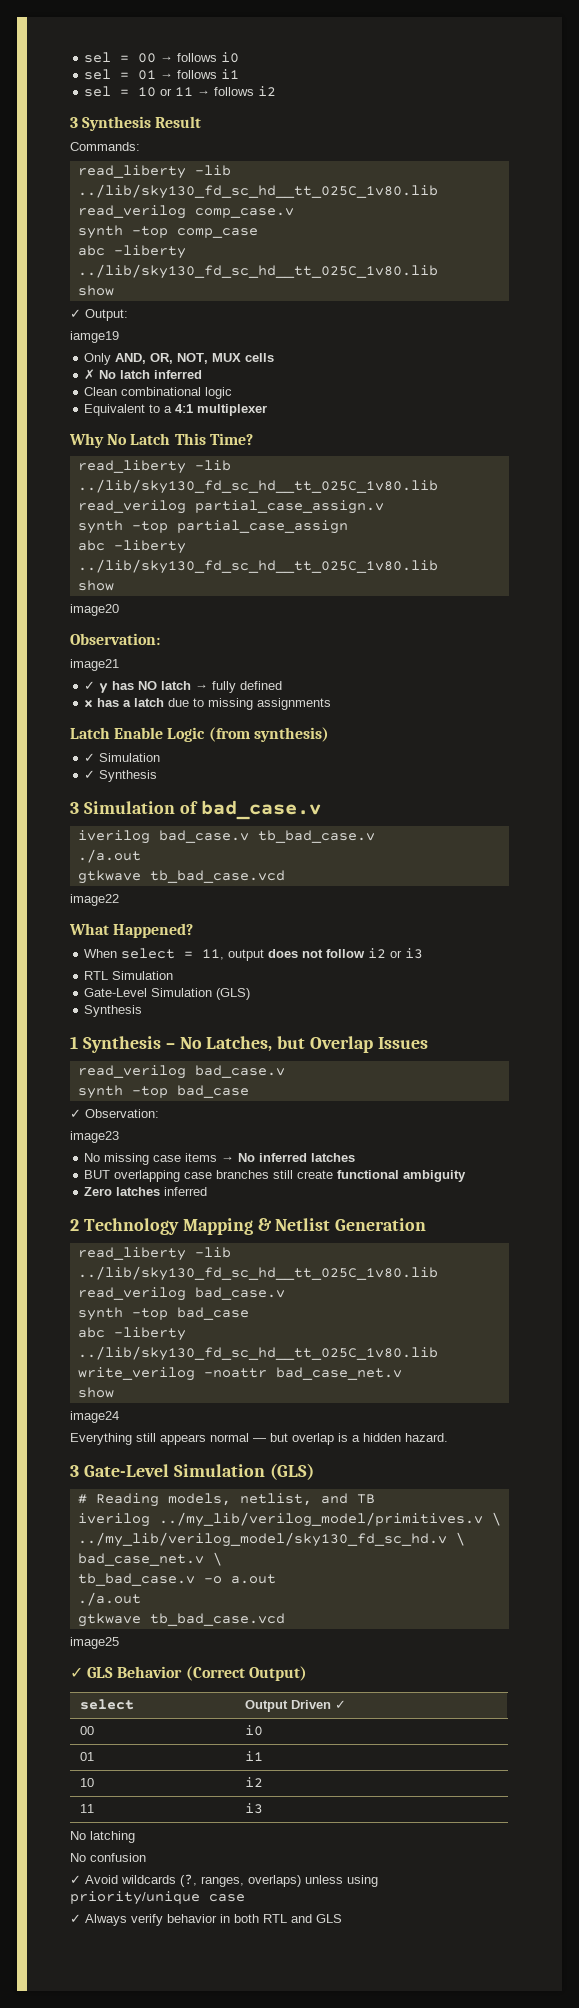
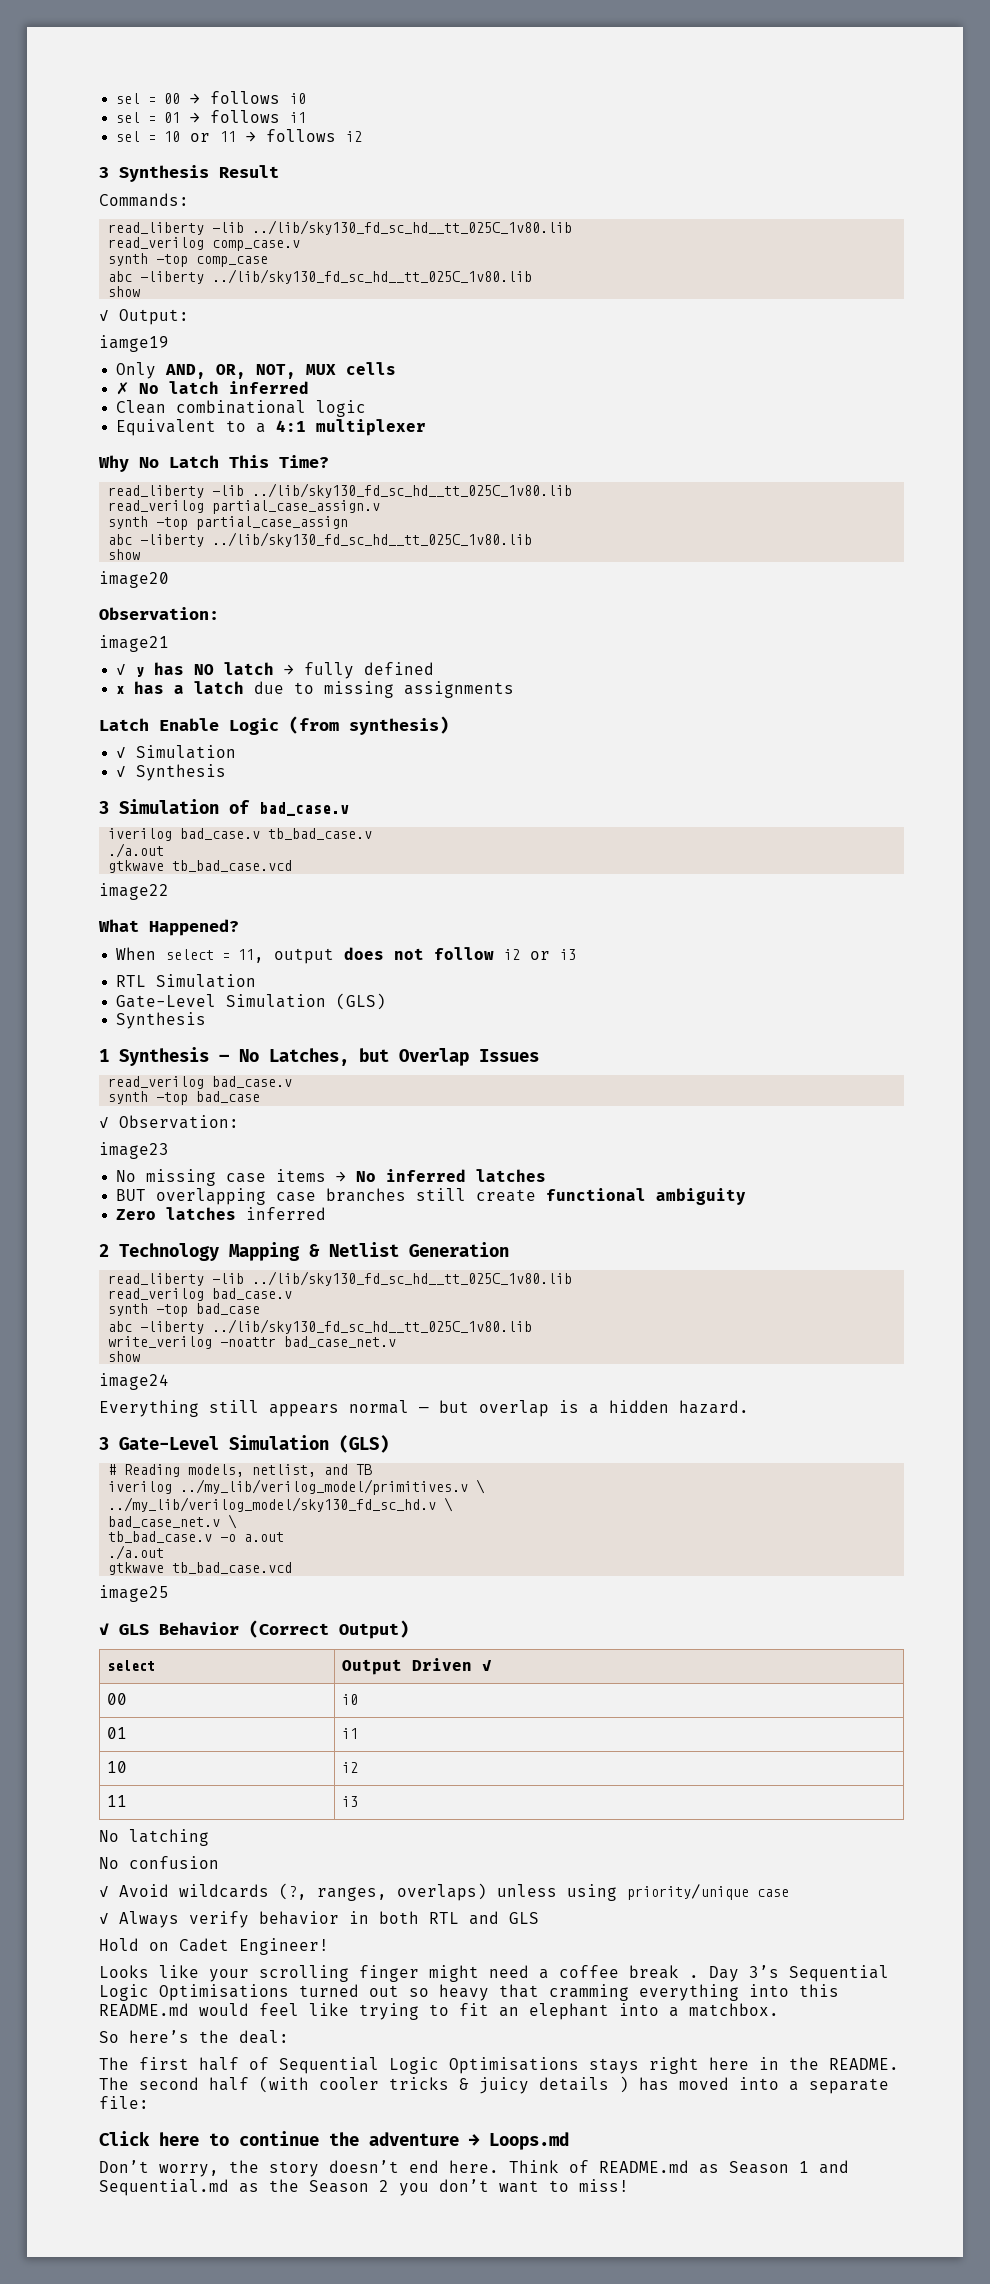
(342, 1918) none -> [99,1938,329,1955] [99,1965,889,1982] [99,1984,839,2001] [99,2003,779,2020] [99,2030,289,2044] [99,2057,899,2074] [99,2076,889,2094] [99,2096,149,2109] [99,2131,569,2150] [99,2160,849,2177] [99,2179,629,2196] // Hold on Cadet Engineer! // Looks like your scrolling finger might need a coffee break . Day 3’s Sequential Logic Optimisations turned out so heavy that cramming everything into this README.md would feel like trying to fit an elephant into a matchbox. // So here’s the deal: // The first half of Sequential Logic Optimisations stays right here in the README. The second half (with cooler tricks & juicy details ) has moved into a separate file: // Click here to continue the adventure → Loops.md // Don’t worry, the story doesn’t end here. Think of README.md as Season 1 and Sequential.md as the Season 2 you don’t want to miss!

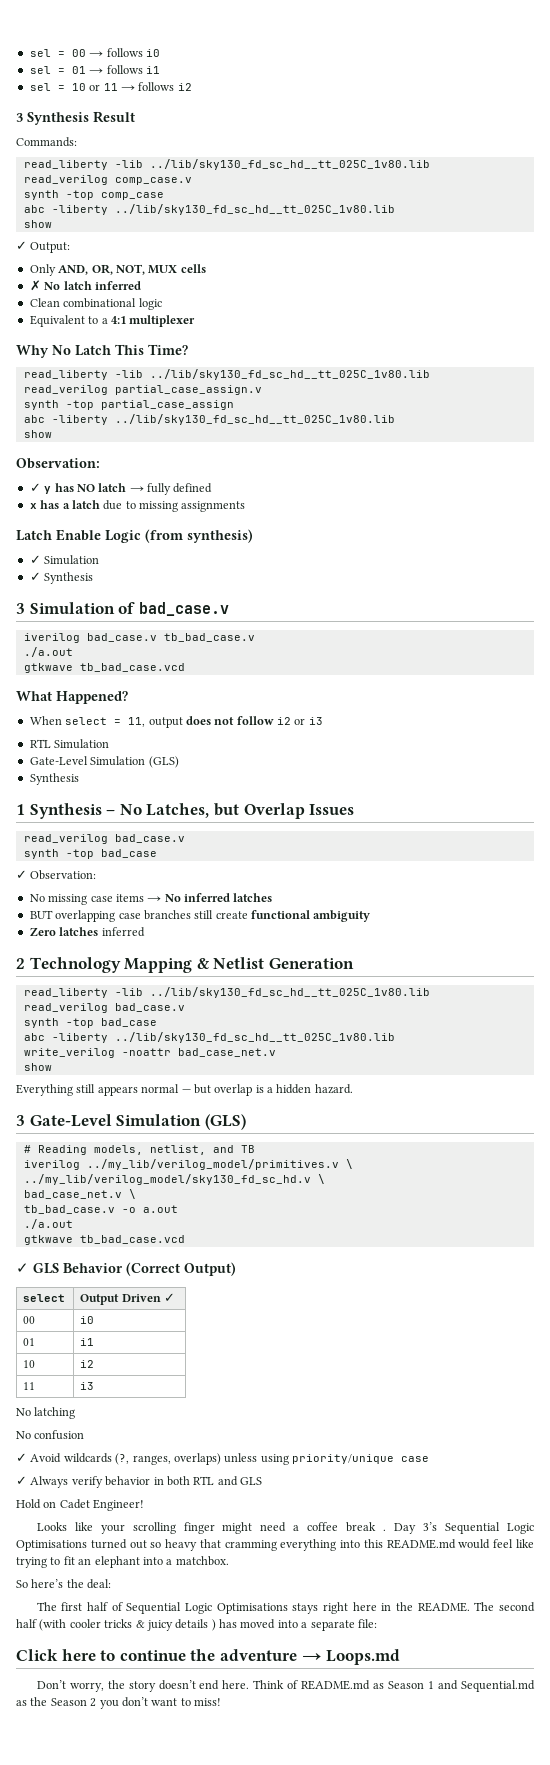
[99,335,169,352] // iamge19 -> (71, 247) none
[99,571,169,588] [99,607,219,620] [99,635,169,652] // image20 // Observation: // image21 -> [16,458,100,469] // Observation:
[99,883,169,900] // image22 -> (185, 667) none
[99,1142,169,1159] // image23 -> (97, 875) none
[99,1373,169,1390] // image24 -> (52, 1067) none
[99,1585,169,1602] // image25 -> (185, 1239) none

